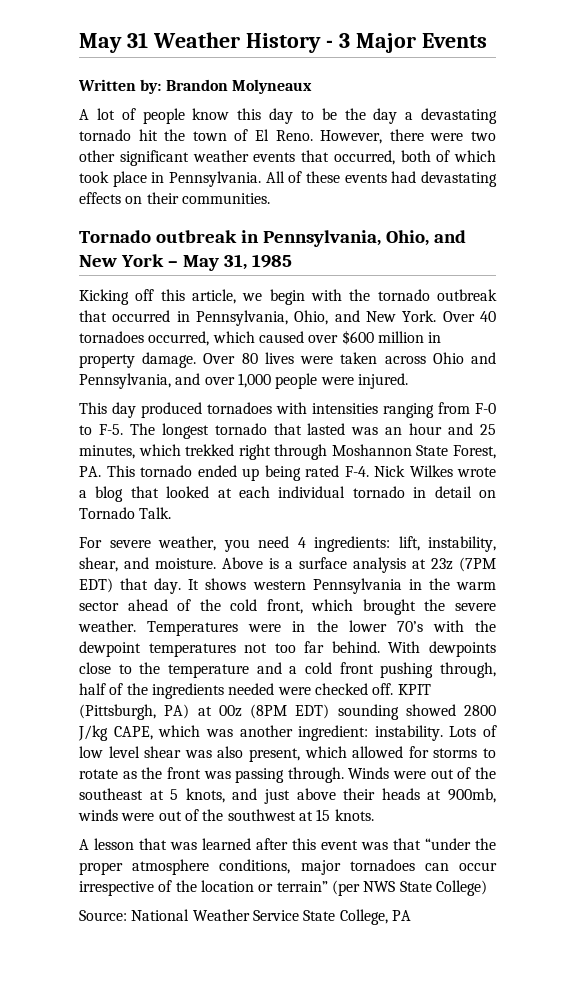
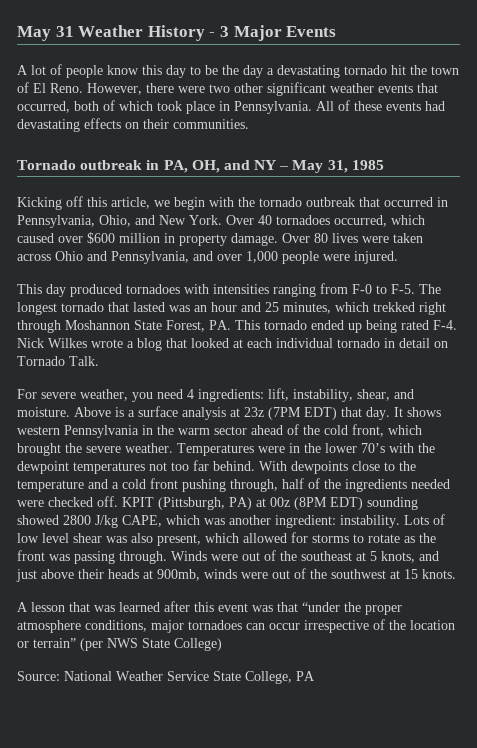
[78,79,312,94] // Written by: Brandon Molyneaux -> (337, 31) none
[262,230,466,247] [79,254,164,267] Pennsylvania, Ohio, and New York -> [163,160,277,173] PA, OH, and NY

